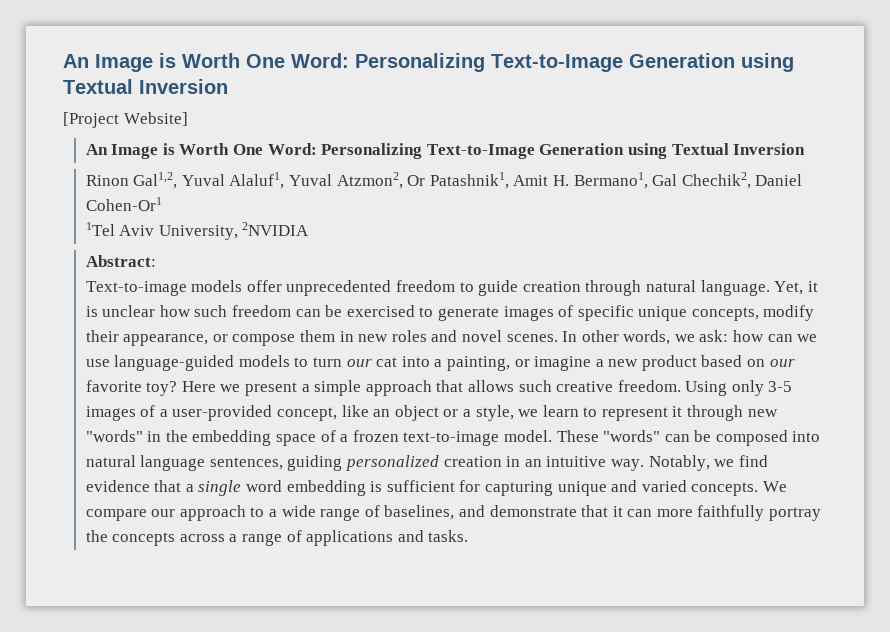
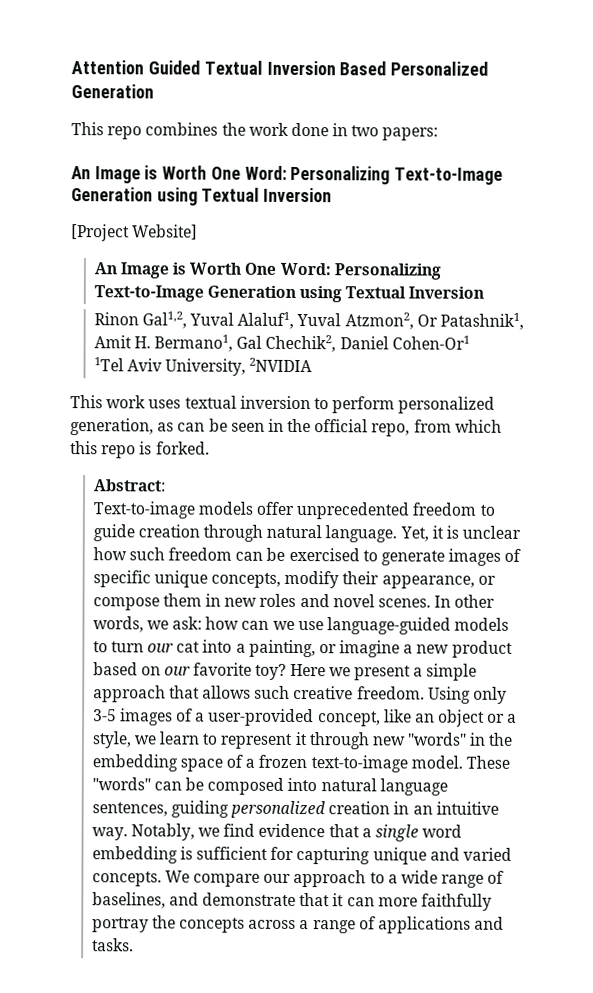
(63, 61) none -> [71,60,489,76] [71,84,154,99] [71,122,439,141] Attention Guided Textual Inversion Based Personalized Generation // This repo combines the work done in two papers: //
(310, 229) none -> [70,395,496,414] [70,418,502,437] [70,441,210,459] // This work uses textual inversion to perform personalized generation, as can be seen in the official repo, from which this repo is forked.

